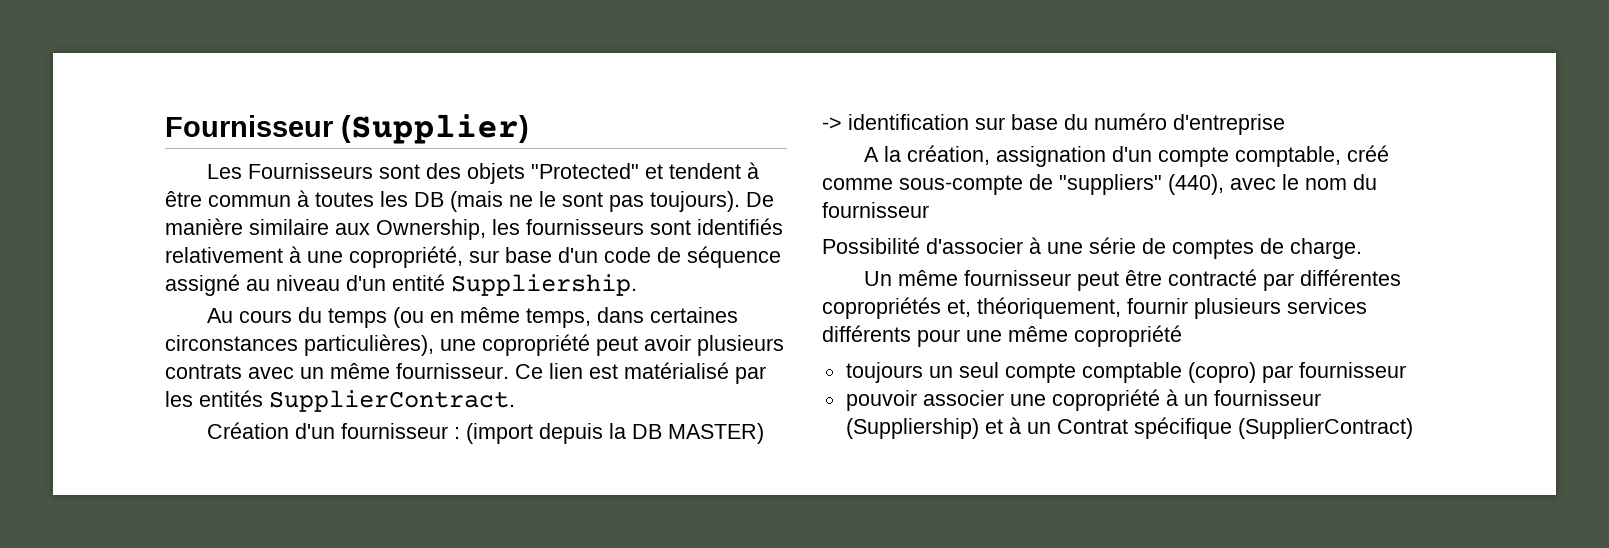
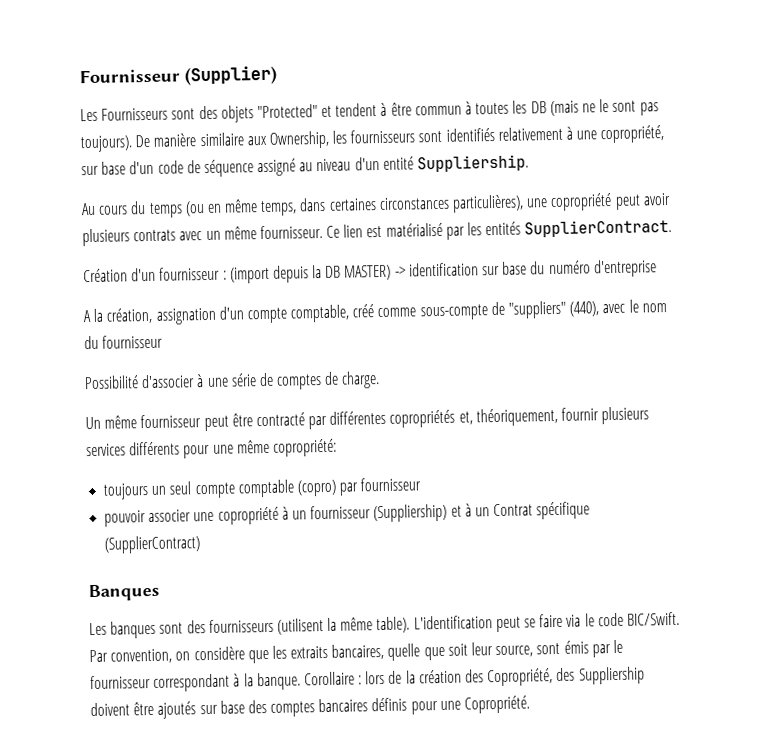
[1074,325,1182,347] copropriété -> [272,438,337,457] copropriété:
(1413, 428) none -> [88,583,160,602] [89,611,680,639] [89,639,623,664] [90,666,645,692] [90,695,531,719] // Banques // Les banques sont des fournisseurs (utilisent la même table). L'identification peut se faire via le code BIC/Swift. Par convention, on considère que les extraits bancaires, quelle que soit leur source, sont émis par le fournisseur correspondant à la banque. Corollaire : lors de la création des Copropriété, des Suppliership doivent être ajoutés sur base des comptes bancaires définis pour une Copropriété.

